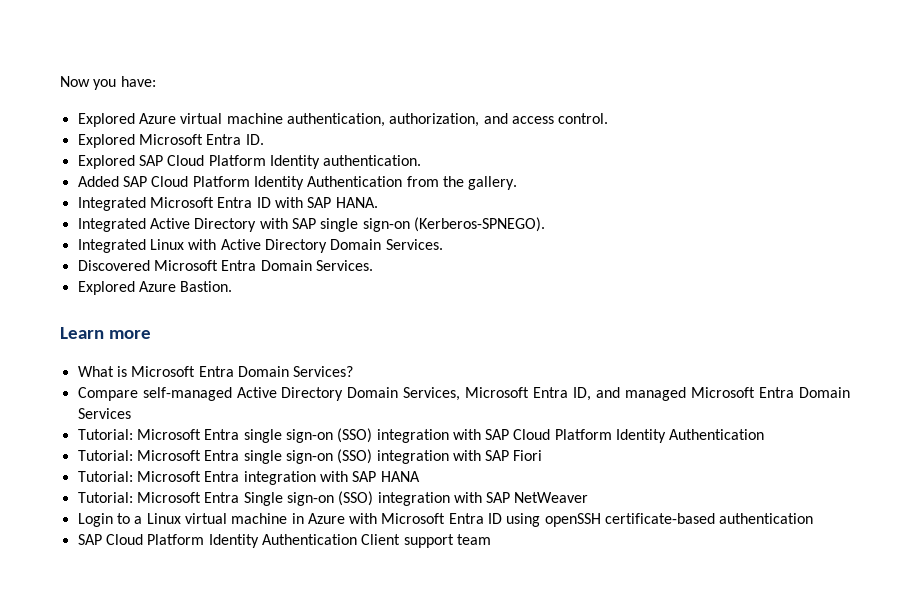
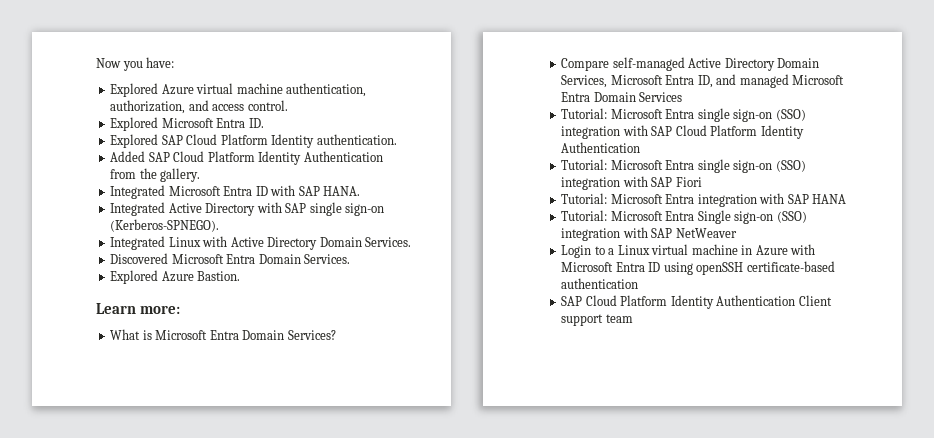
[108,330,151,339] more -> [139,305,180,314] more:

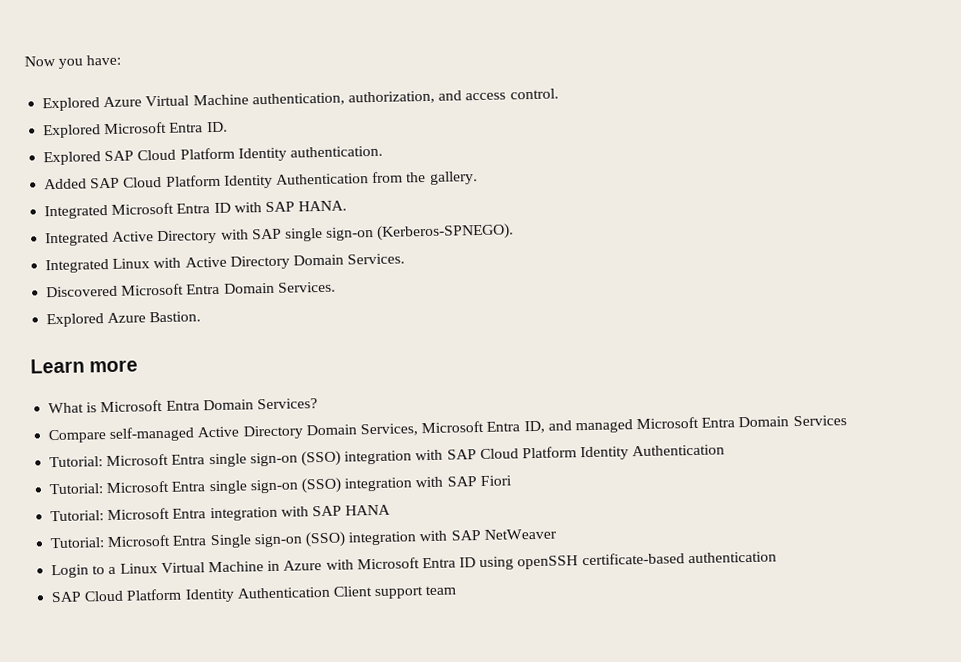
[196,83,283,94] virtual machine -> [145,94,249,107] Virtual Machine
[139,305,180,314] more: -> [89,359,139,373] more
[651,244,738,255] virtual machine -> [160,561,264,574] Virtual Machine

